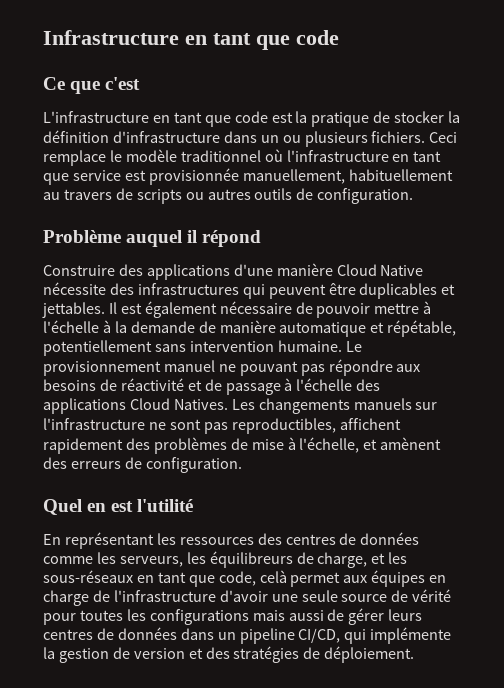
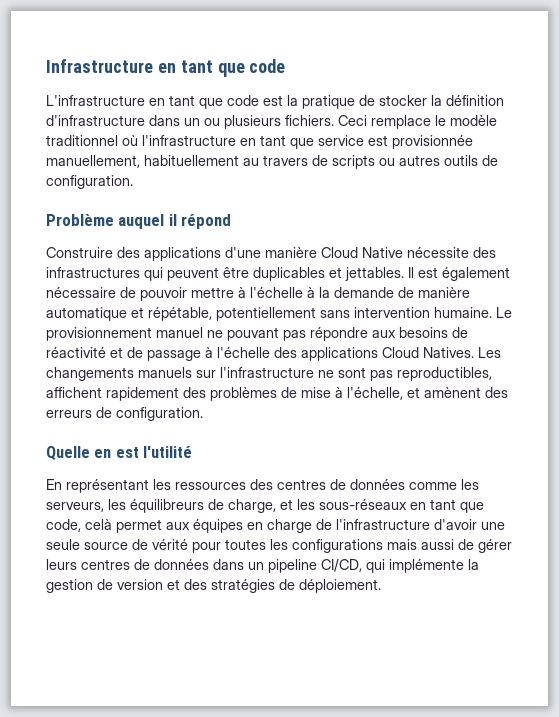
[43,77,141,94] // Ce que c'est -> (286, 66) none
[43,499,82,515] Quel -> [46,446,90,460] Quelle

